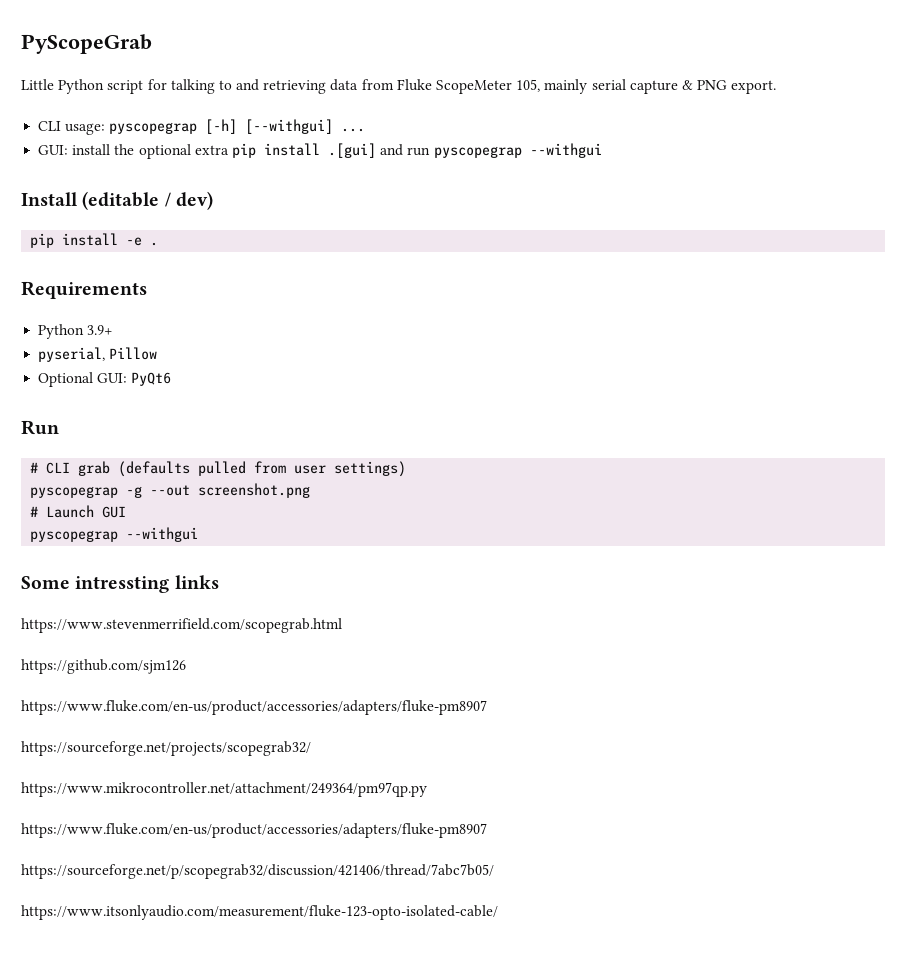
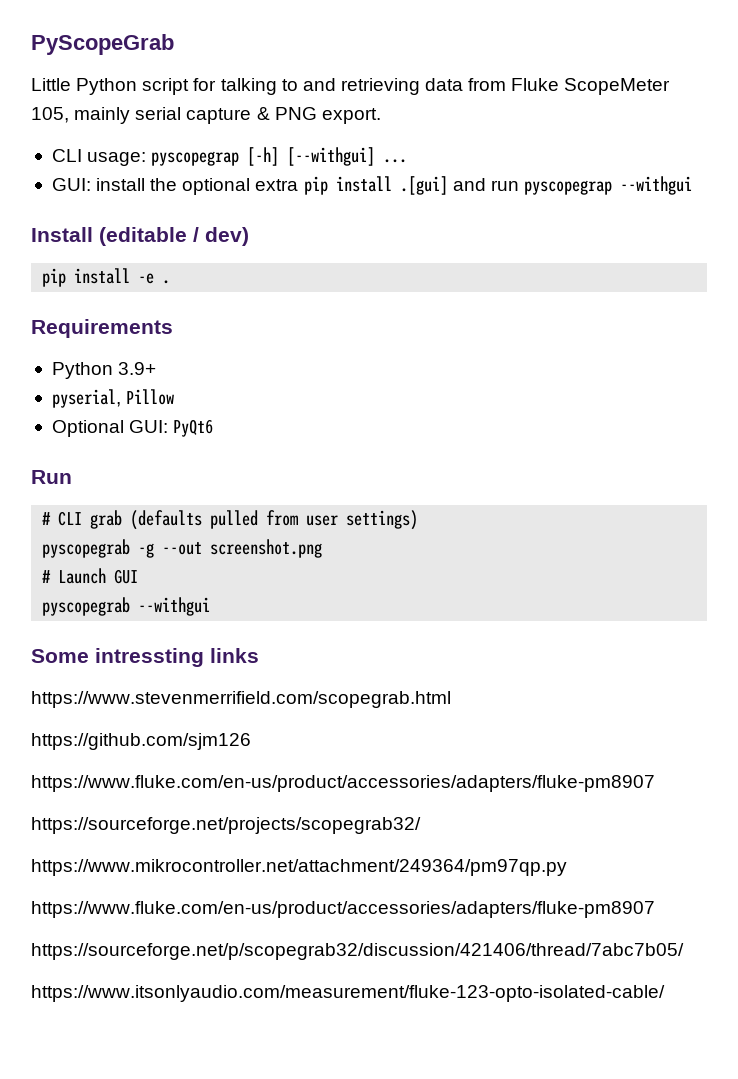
[30,486,119,498] pyscopegrap -> [42,539,131,558] pyscopegrab
[30,530,119,542] pyscopegrap -> [42,597,131,616] pyscopegrab

